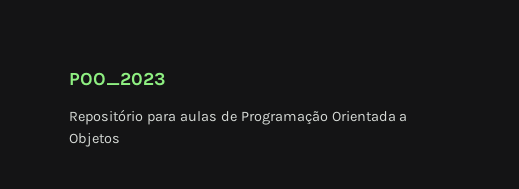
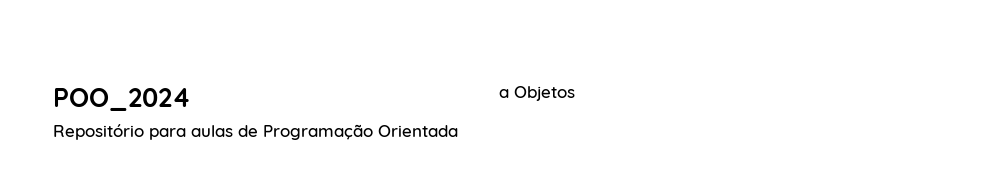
[69,72,166,86] POO_2023 -> [53,88,191,111] POO_2024

